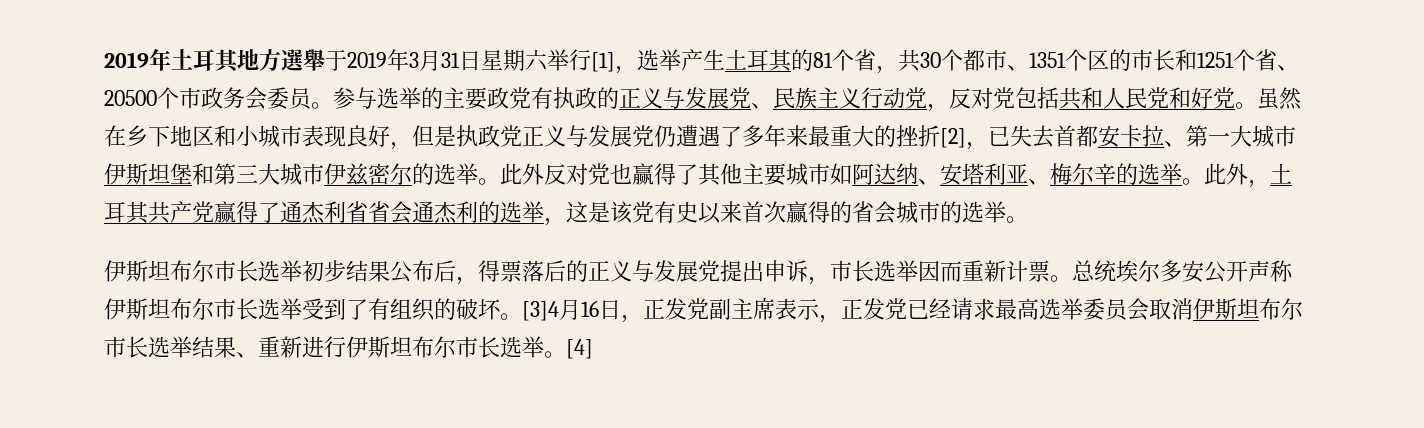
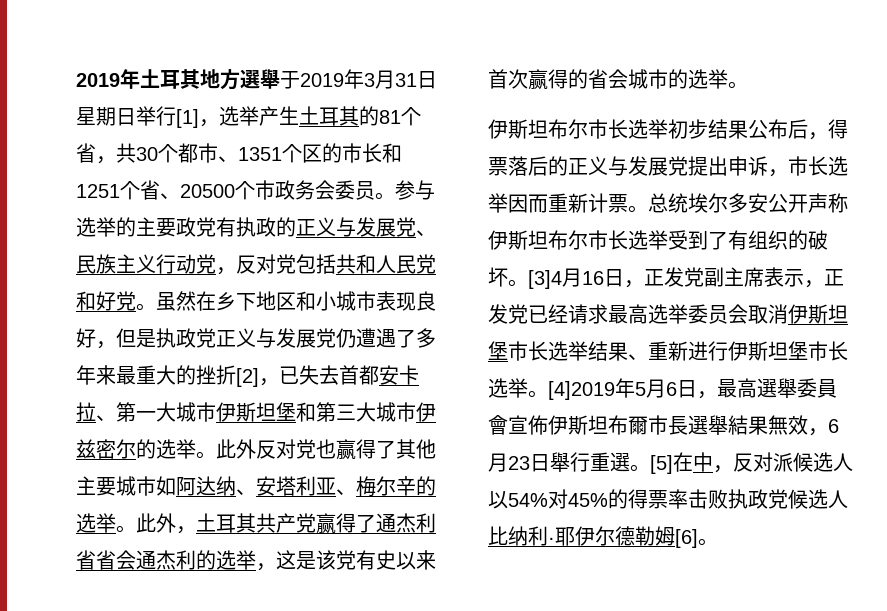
[525,49,548,71] 六 -> [116,108,136,126] 日
[1259,298,1303,320] 布尔 -> [488,341,508,360] 堡
[412,336,456,358] 布尔 -> [788,341,808,360] 堡
[566,339,593,359] [4] -> [548,378,837,400] [488,415,839,436] [488,452,853,474] [488,489,848,509] [488,526,718,548] [4]2019年5月6日，最高選舉委員會宣佈伊斯坦布爾市長選舉結果無效，6月23日舉行重選。[5]在中，反对派候选人以54%对45%的得票率击败执政党候选人比纳利·耶伊尔德勒姆[6]。

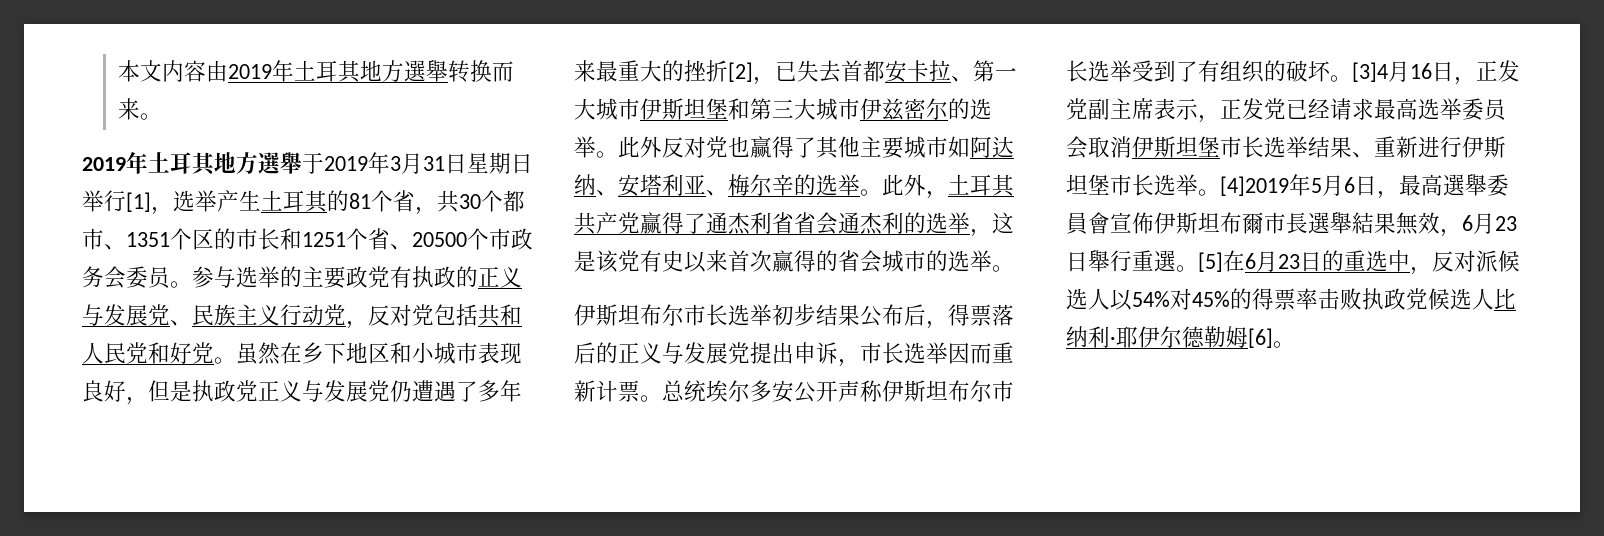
(76, 80) none -> [118,59,515,83] [118,98,163,120] 本文内容由2019年土耳其地方選舉转换而来。 //
(693, 462) none -> [1245,250,1388,272] 6月23日的重选

